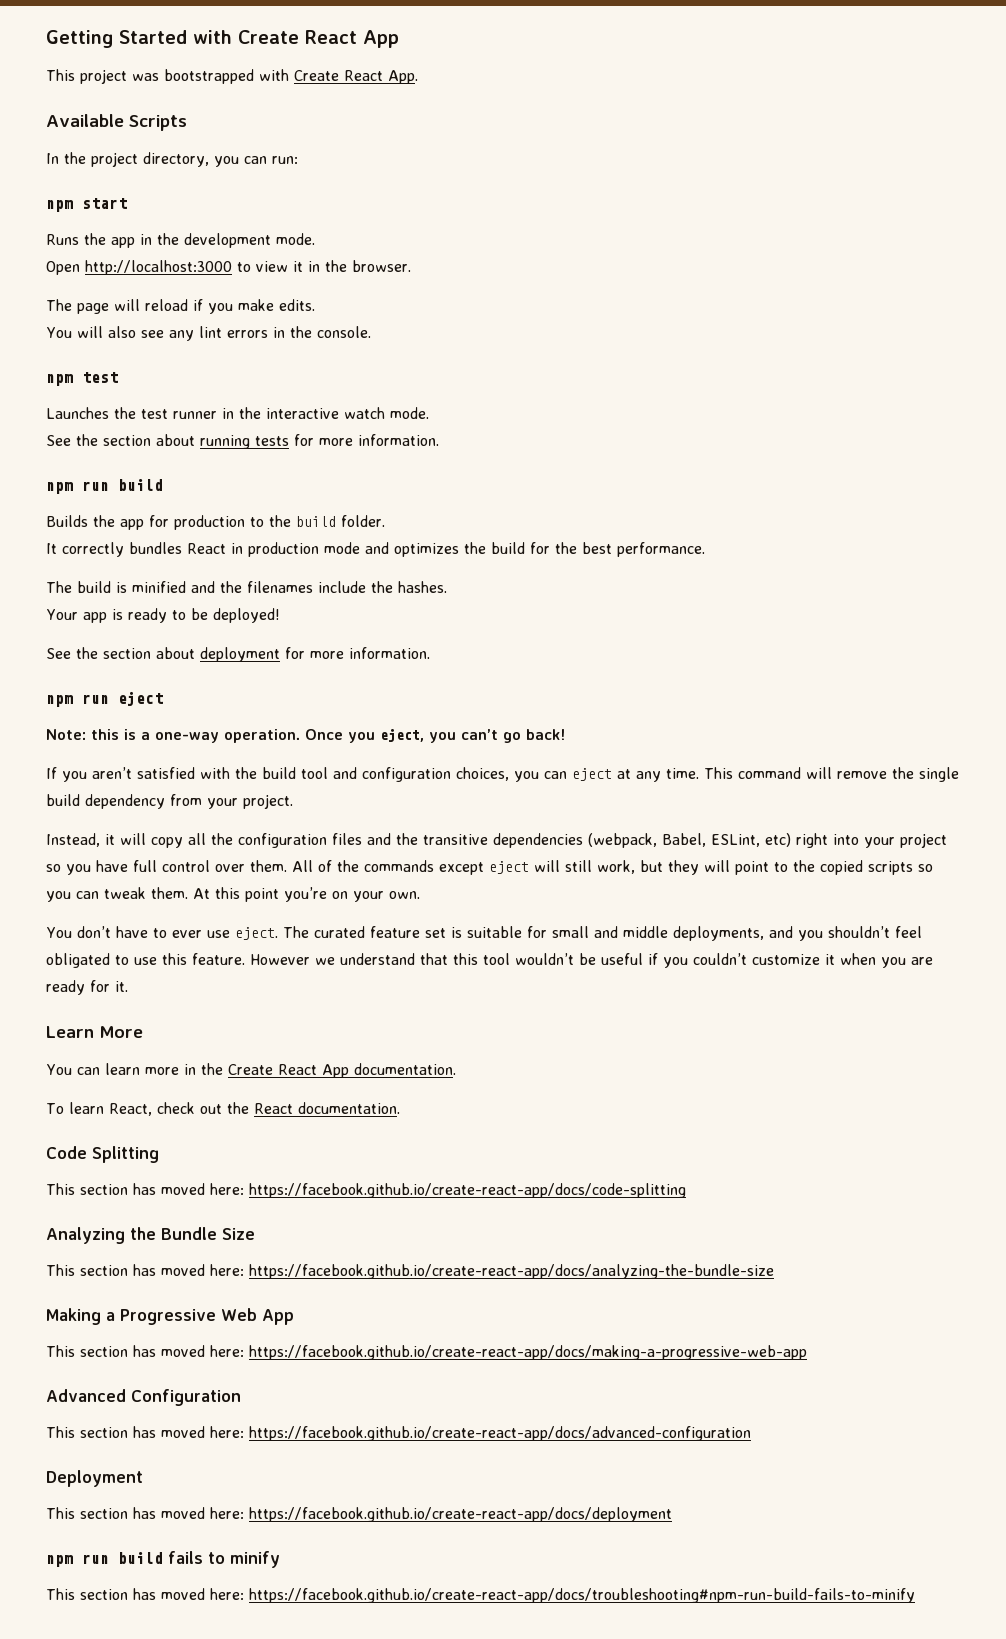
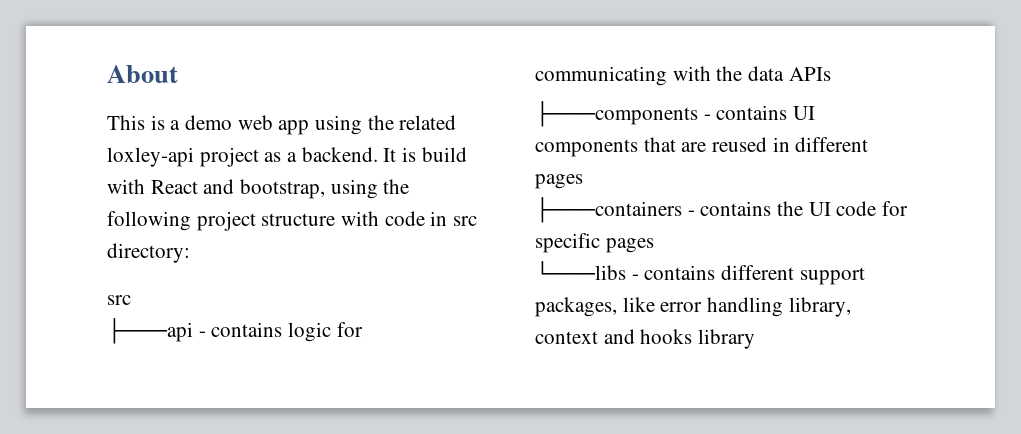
[46,30,399,48] [46,69,418,84] [46,114,187,131] [46,152,298,167] [46,198,127,212] [46,233,315,248] [46,260,411,275] [46,299,315,314] [46,326,371,341] [46,372,118,386] [46,407,429,419] [46,434,439,449] [46,479,163,494] [46,515,385,530] [46,542,705,557] [46,581,447,593] [46,608,280,623] [46,647,430,662] [46,691,163,707] [46,729,565,743] [46,767,959,782] [46,794,293,809] [46,833,947,848] [46,860,933,875] [46,887,420,902] [46,926,922,941] [46,953,933,968] [46,980,128,995] [46,1026,143,1038] [46,1063,456,1078] [46,1102,400,1116] [46,1146,159,1163] [46,1183,686,1198] [46,1227,255,1244] [46,1264,774,1279] [46,1308,294,1325] [46,1345,807,1360] [46,1389,241,1406] [46,1426,751,1441] [46,1470,143,1487] [46,1507,672,1522] [46,1551,280,1568] [46,1588,915,1603] Getting Started with Create React App // This project was bootstrapped with Create React App. // Available Scripts // In the project directory, you can run: // npm start // Runs the app in the development mode. // Open http://localhost:3000 to view it in the browser. // The page will reload if you make edits. // You will also see any lint errors in the console. // npm test // Launches the test runner in the interactive watch mode. // See the section about running tests for more information. // npm run build // Builds the app for production to the build folder. // It correctly bundles React in production mode and optimizes the build for the best performance. // The build is minified and the filenames include the hashes. // Your app is ready to be deployed! // See the section about deployment for more information. // npm run eject // Note: this is a one-way operation. Once you eject, you can’t go back! // If you aren’t satisfied with the build tool and configuration choices, you can eject at any time. This command will remove the single build dependency from your project. // Instead, it will copy all the configuration files and the transitive dependencies (webpack, Babel, ESLint, etc) right into your project so you have full control over them. All of the commands except eject will still work, but they will point to the copied scripts so you can tweak them. At this point you’re on your own. // You don’t have to ever use eject. The curated feature set is suitable for small and middle deployments, and you shouldn’t feel obligated to use this feature. However we understand that this tool wouldn’t be useful if you couldn’t customize it when you are ready for it. // Learn More // You can learn more in the Create React App documentation. // To learn React, check out the React documentation. // Code Splitting // This section has moved here: https://facebook.github.io/create-react-app/docs/code-splitting // Analyzing the Bundle Size // This section has moved here: https://facebook.github.io/create-react-app/docs/analyzing-the-bundle-size // Making a Progressive Web App // This section has moved here: https://facebook.github.io/create-react-app/docs/making-a-progressive-web-app // Advanced Configuration // This section has moved here: https://facebook.github.io/create-react-app/docs/advanced-configuration // Deployment // This section has moved here: https://facebook.github.io/create-react-app/docs/deployment // npm run build fails to minify // This section has moved here: https://facebook.github.io/create-react-app/docs/troubleshooting#npm-run-build-fails-to-minify -> [107,65,178,83] [107,115,457,135] [107,147,467,167] [107,179,410,199] [107,211,478,231] [107,243,190,263] [107,295,131,305] [107,318,363,344] [535,66,831,86] [535,101,816,127] [535,137,869,157] [535,174,583,189] [535,197,909,223] [535,233,654,253] [535,261,865,285] [535,297,851,317] [535,329,756,349] About // This is a demo web app using the related loxley-api project as a backend. It is build with React and bootstrap, using the following project structure with code in src directory: // src // ├───api - contains logic for communicating with the data APIs // ├───components - contains UI components that are reused in different pages // ├───containers - contains the UI code for specific pages // └───libs - contains different support packages, like error handling library, context and hooks library

